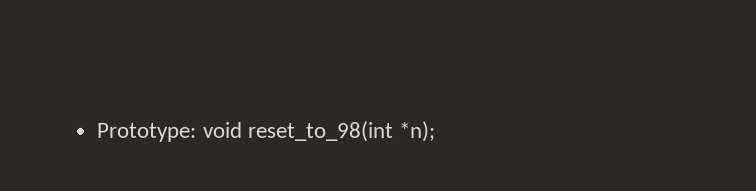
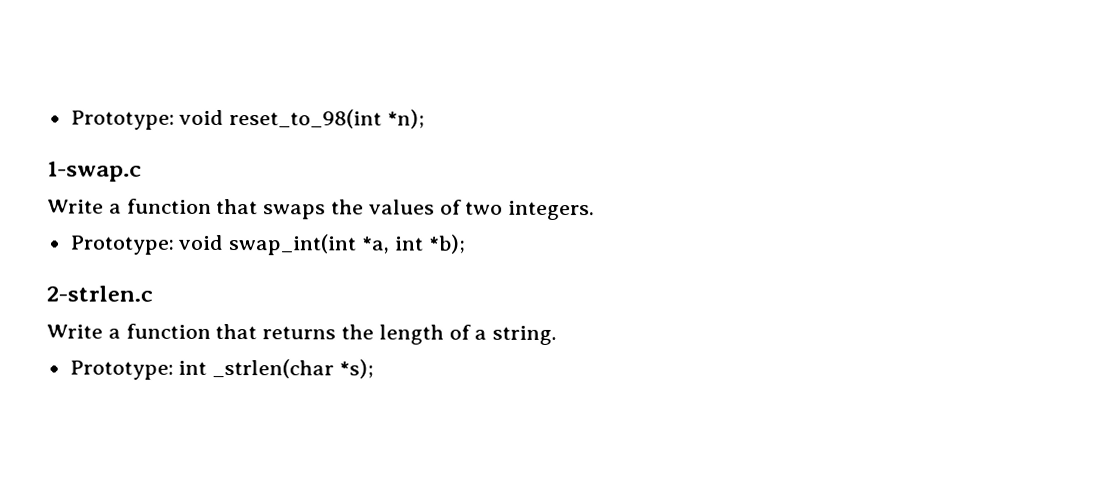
(435, 132) none -> [47,161,142,182] [47,198,596,221] [69,234,466,256] [46,285,153,302] [46,323,558,345] [69,358,375,380] // 1-swap.c // Write a function that swaps the values of two integers. // Prototype: void swap_int(int *a, int *b); // 2-strlen.c // Write a function that returns the length of a string. // Prototype: int _strlen(char *s);

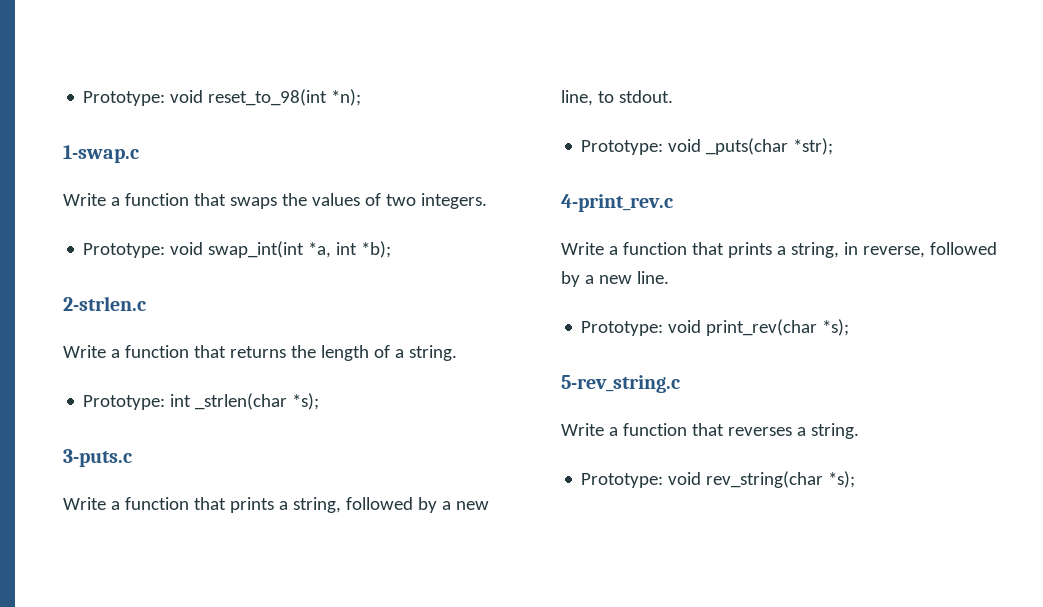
(375, 369) none -> [63,449,132,467] [63,497,489,513] [561,90,673,106] [581,138,834,155] [561,194,673,212] [561,242,997,258] [561,271,669,287] [581,319,850,336] [561,375,680,393] [561,423,859,439] [581,471,856,488] // 3-puts.c // Write a function that prints a string, followed by a new line, to stdout. // Prototype: void _puts(char *str); // 4-print_rev.c // Write a function that prints a string, in reverse, followed by a new line. // Prototype: void print_rev(char *s); // 5-rev_string.c // Write a function that reverses a string. // Prototype: void rev_string(char *s);

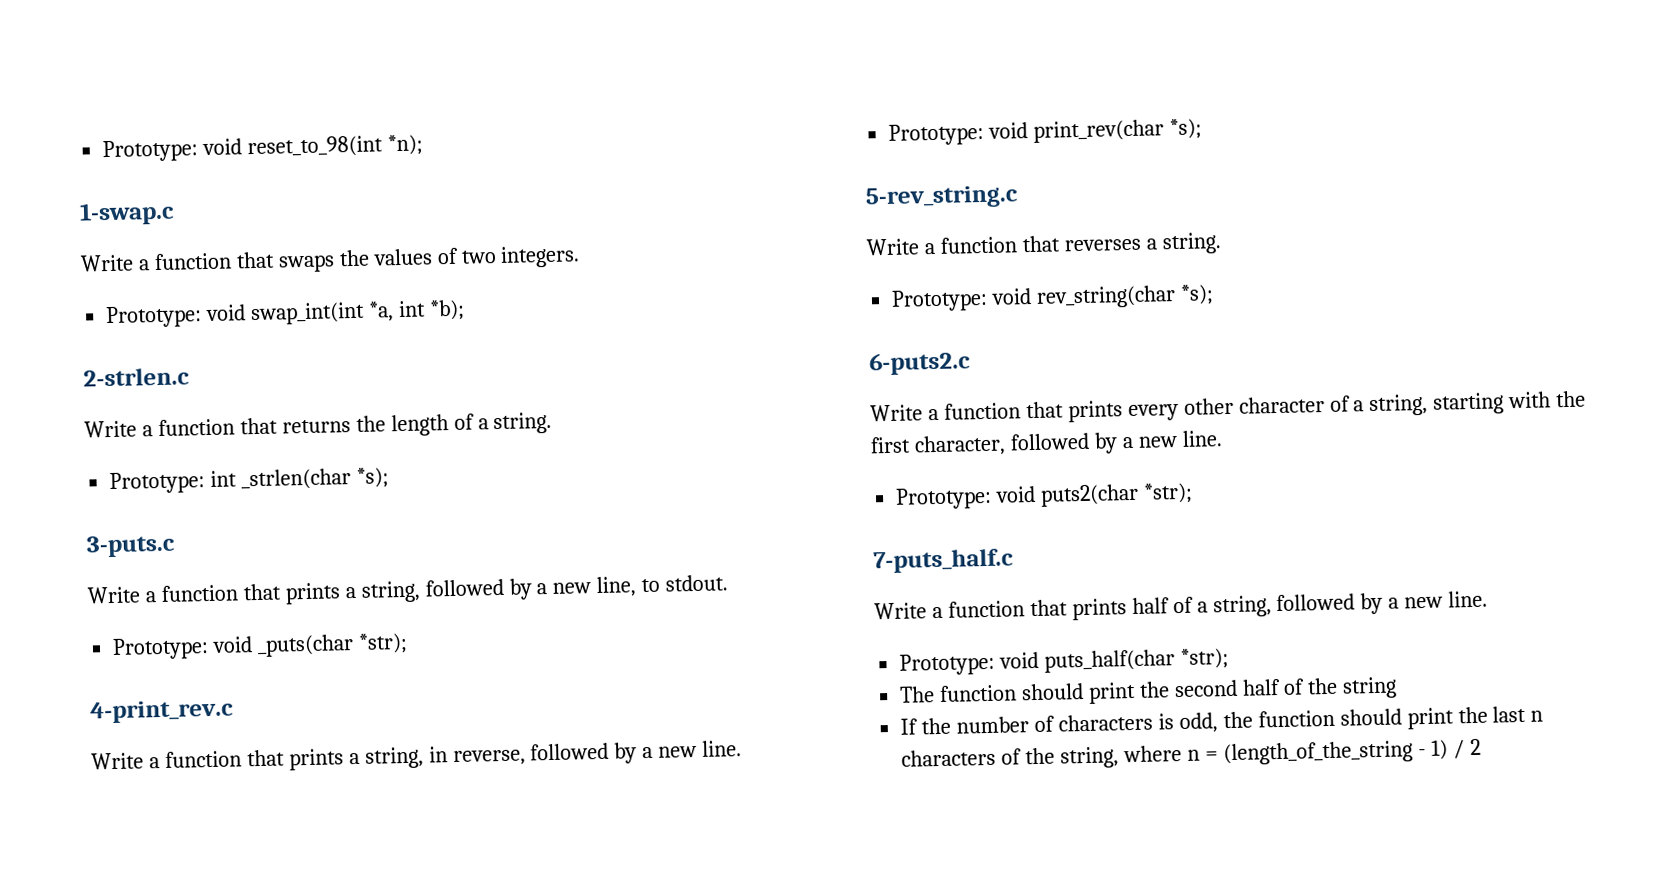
(856, 479) none -> [869,351,971,376] [870,390,1587,423] [870,430,1223,457] [895,482,1194,510] [873,548,1014,574] [874,590,1489,621] [899,648,1230,676] [899,676,1397,704] [900,705,1544,735] [901,738,1481,769] // 6-puts2.c // Write a function that prints every other character of a string, starting with the first character, followed by a new line. // Prototype: void puts2(char *str); // 7-puts_half.c // Write a function that prints half of a string, followed by a new line. // Prototype: void puts_half(char *str); // The function should print the second half of the string // If the number of characters is odd, the function should print the last n characters of the string, where n = (length_of_the_string - 1) / 2

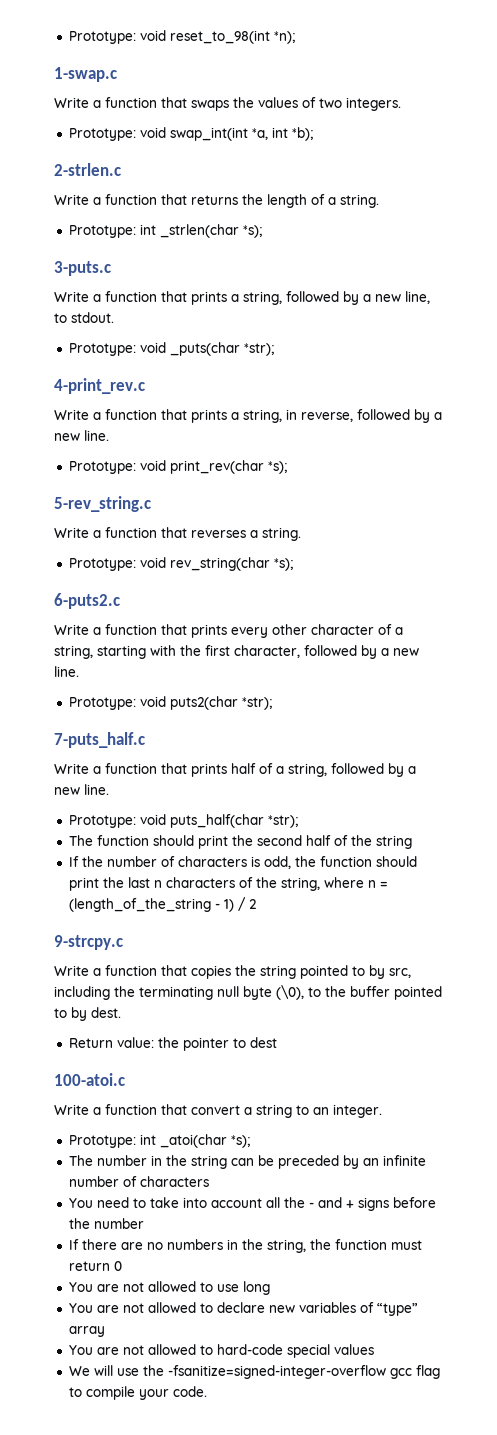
(1481, 747) none -> [54,935,123,950] [54,965,411,979] [54,985,442,1000] [54,1007,121,1021] [68,1037,277,1051] [54,1073,125,1086] [54,1104,382,1118] [68,1134,250,1148] [68,1155,426,1169] [68,1176,209,1187] [68,1197,436,1211] [68,1218,144,1229] [68,1239,422,1253] [68,1261,122,1271] [68,1281,270,1295] [68,1302,418,1316] [68,1326,105,1337] [68,1344,374,1358] [68,1365,440,1379] [68,1386,207,1400] // 9-strcpy.c // Write a function that copies the string pointed to by src, including the terminating null byte (\0), to the buffer pointed to by dest. // Return value: the pointer to dest // 100-atoi.c // Write a function that convert a string to an integer. // Prototype: int _atoi(char *s); // The number in the string can be preceded by an infinite number of characters // You need to take into account all the - and + signs before the number // If there are no numbers in the string, the function must return 0 // You are not allowed to use long // You are not allowed to declare new variables of “type” array // You are not allowed to hard-code special values // We will use the -fsanitize=signed-integer-overflow gcc flag to compile your code.

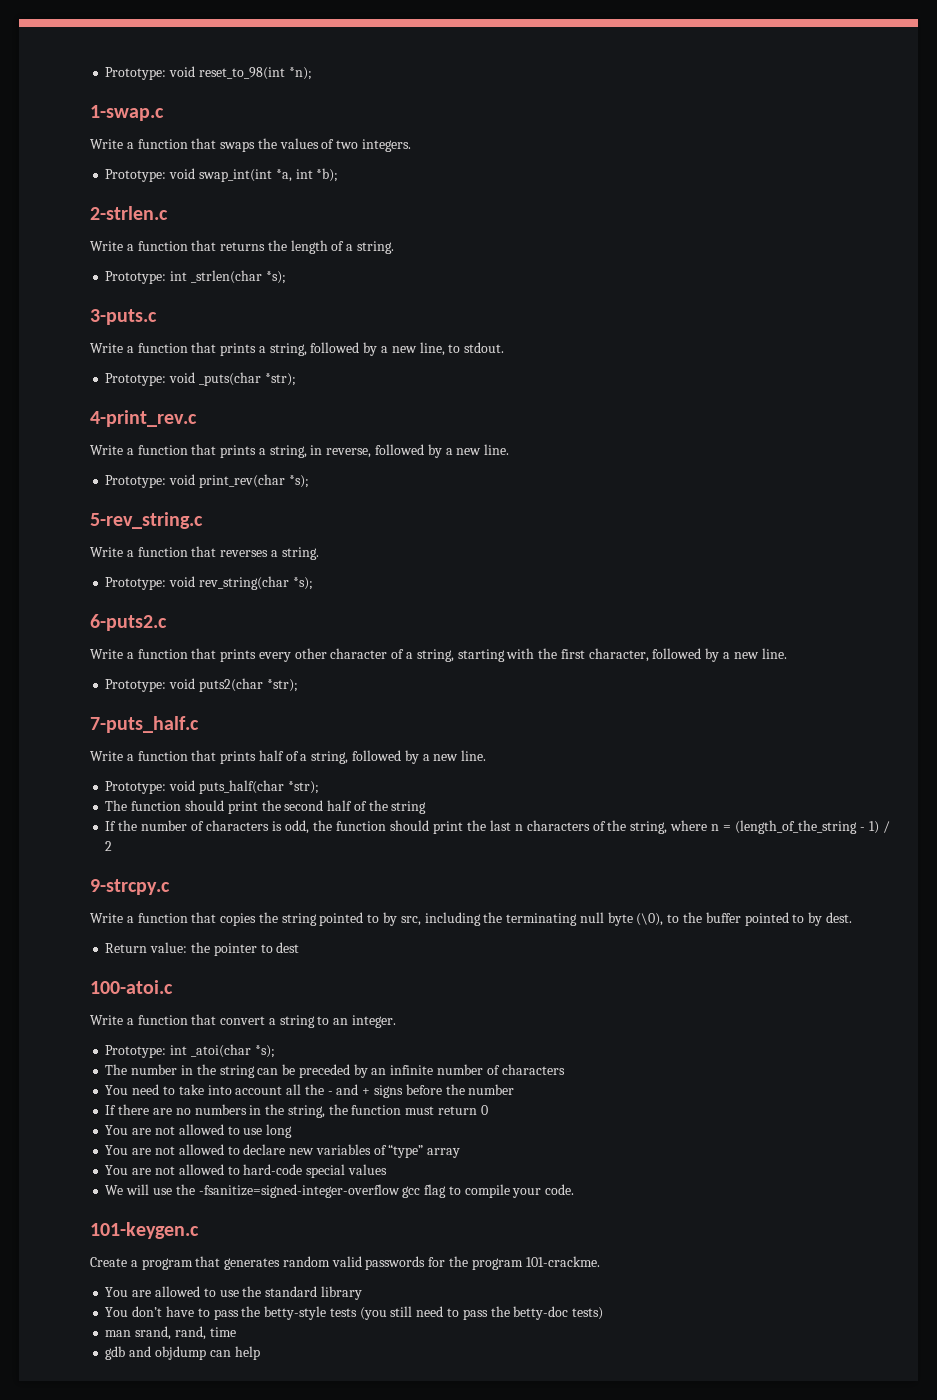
(207, 1391) none -> [90,1222,199,1239] [90,1256,600,1270] [105,1286,362,1300] [105,1306,604,1320] [105,1326,236,1340] [105,1346,260,1360] // 101-keygen.c // Create a program that generates random valid passwords for the program 101-crackme. // You are allowed to use the standard library // You don’t have to pass the betty-style tests (you still need to pass the betty-doc tests) // man srand, rand, time // gdb and objdump can help

